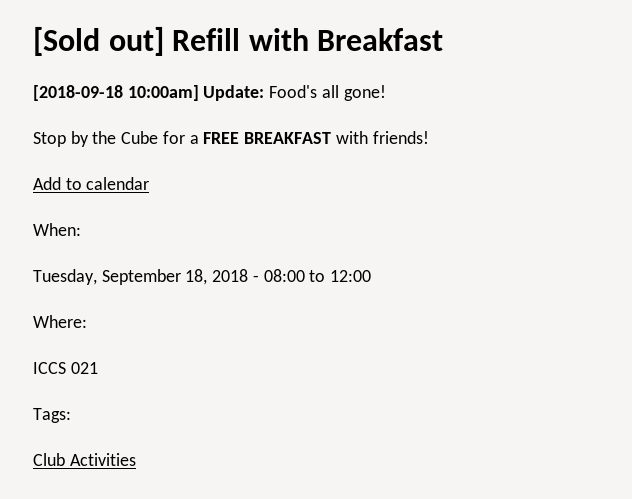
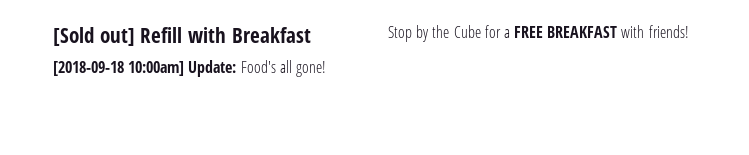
[33,177,150,190] [33,223,81,236] [33,269,372,285] [33,315,87,328] [33,362,98,374] [33,408,71,423] [33,453,136,466] // Add to calendar // When: // Tuesday, September 18, 2018 - 08:00 to 12:00 // Where: // ICCS 021 // Tags: // Club Activities -> (689, 31) none

